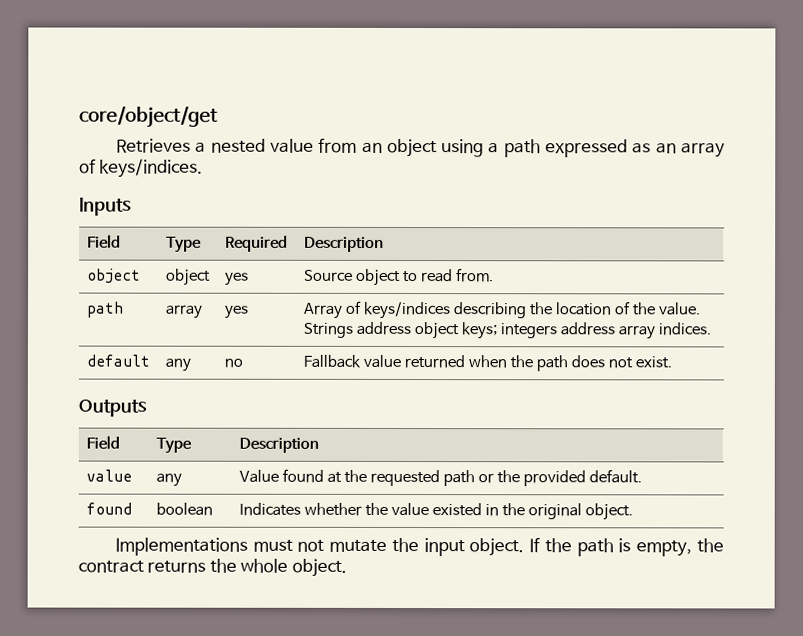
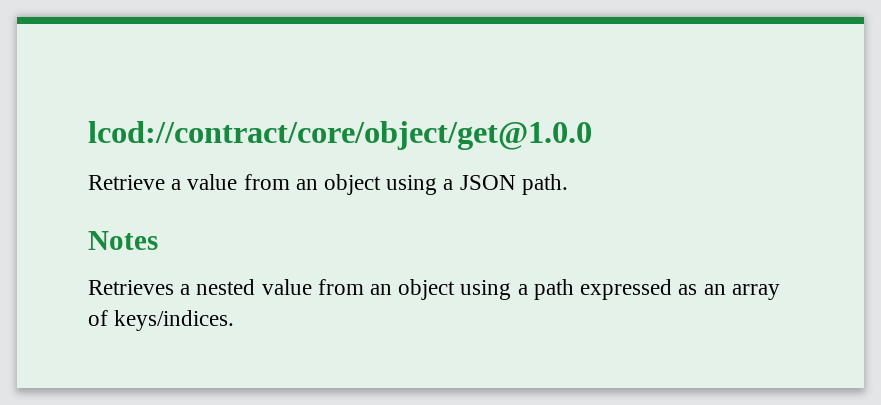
[79,105,218,128] core/object/get -> [88,121,592,150] [88,174,568,195] [88,231,158,250] lcod://contract/core/object/get@1.0.0 // Retrieve a value from an object using a JSON path. // Notes
[79,197,132,216] [86,234,121,249] [165,236,202,253] [224,235,288,252] [303,236,384,252] [86,268,141,284] [165,268,211,286] [224,272,249,286] [303,268,494,286] [86,301,124,318] [164,304,203,319] [223,305,249,319] [302,300,702,320] [302,321,712,340] [85,354,150,367] [164,358,191,372] [223,358,243,368] [302,354,673,372] [78,399,147,417] [85,435,120,450] [155,437,192,454] [238,437,319,453] [85,469,132,482] [155,473,182,487] [238,468,643,487] [85,502,132,515] [155,502,213,516] [238,502,634,521] [114,537,724,557] [78,558,347,577] // Inputs // Field | Type | Required | Description // object | object | yes | Source object to read from. // path | array | yes | Array of keys/indices describing the location of the value. Strings address object keys; integers address array indices. // default | any | no | Fallback value returned when the path does not exist. // Outputs // Field | Type | Description // value | any | Value found at the requested path or the provided default. // found | boolean | Indicates whether the value existed in the original object. // Implementations must not mutate the input object. If the path is empty, the contract returns the whole object. -> (235, 320) none

